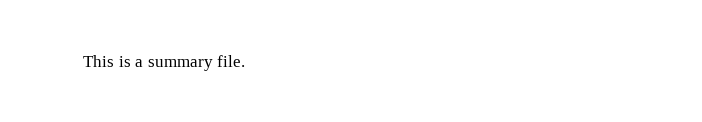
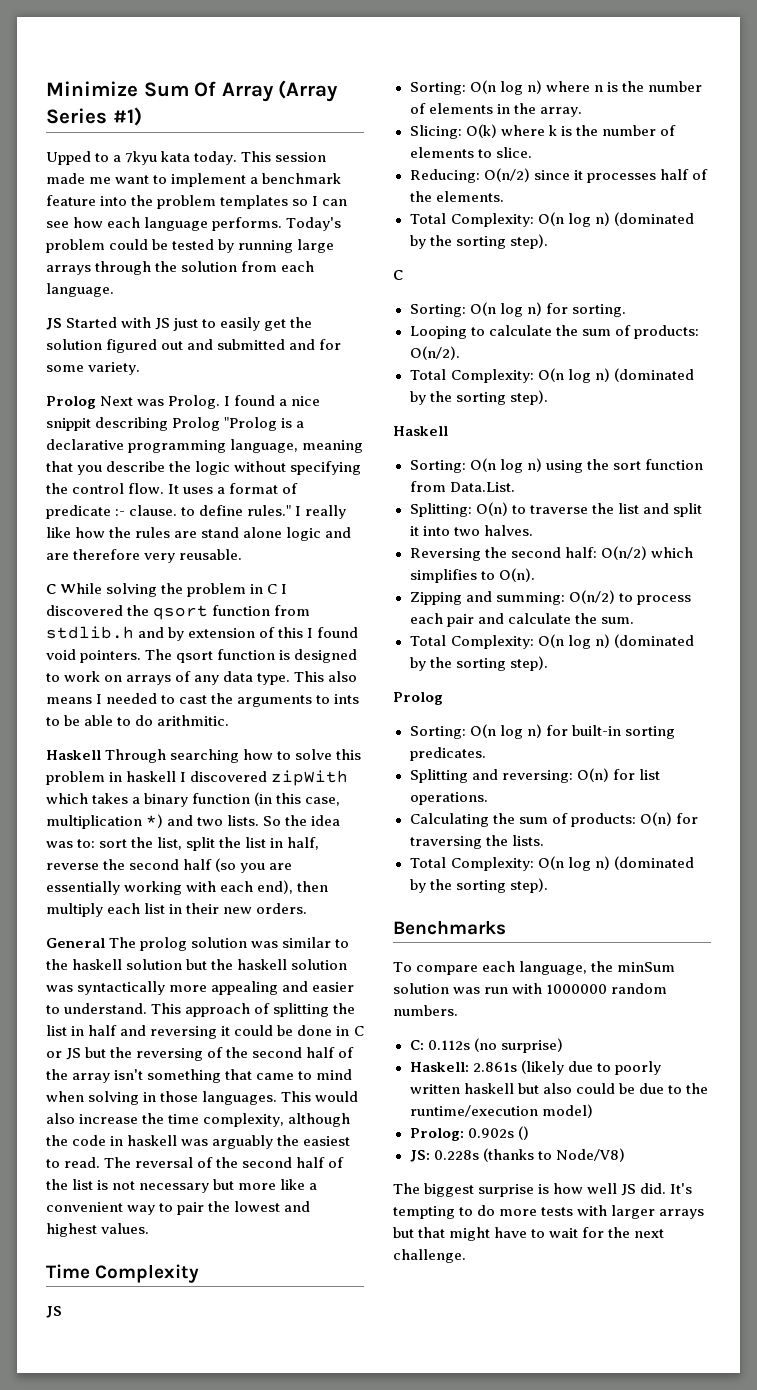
[83,55,246,71] This is a summary file. -> [46,80,339,102] [46,107,142,126] [46,151,327,165] [46,173,342,187] [46,195,348,209] [46,217,342,231] [46,239,335,253] [46,261,315,275] [46,283,114,297] [46,317,313,331] [46,339,342,353] [46,362,141,375] [46,395,321,409] [46,417,305,431] [46,439,364,453] [46,461,362,475] [46,483,299,494] [46,505,347,519] [46,527,352,541] [46,549,243,563] [46,583,288,597] [46,605,311,620] [46,626,359,641] [46,649,358,663] [46,671,358,685] [46,693,360,707] [46,715,230,726] [46,749,362,763] [46,770,349,786] [46,792,341,807] [46,814,341,829] [46,837,320,851] [46,858,293,873] [46,880,329,895] [46,903,308,917] [46,937,350,951] [46,959,348,970] [46,981,355,995] [46,1003,356,1017] [46,1025,364,1039] [46,1047,355,1061] [46,1069,353,1083] [46,1091,359,1105] [46,1113,351,1127] [46,1135,351,1149] [46,1157,345,1168] [46,1179,318,1193] [46,1201,311,1215] [46,1223,150,1237] [46,1264,200,1283] [46,1306,62,1318] [409,80,702,95] [409,103,582,117] [409,124,676,139] [409,147,532,158] [409,168,708,183] [409,191,504,202] [409,212,694,227] [409,234,548,249] [393,270,403,280] [409,302,626,317] [409,325,699,339] [409,346,460,360] [409,368,694,383] [409,390,548,405] [393,426,448,436] [409,458,703,473] [409,481,515,492] [409,502,702,517] [409,525,533,536] [409,546,693,561] [409,568,535,583] [409,590,691,605] [409,613,634,627] [409,634,694,649] [409,656,548,671] [393,692,443,705] [409,724,675,739] [409,747,486,761] [409,768,660,783] [409,792,488,805] [409,812,698,827] [409,835,544,849] [409,856,694,871] [409,878,548,893] [393,920,506,935] [393,961,676,975] [393,983,668,994] [393,1005,458,1016] [409,1038,563,1053] [409,1060,661,1075] [409,1083,708,1094] [409,1104,593,1118] [409,1126,529,1141] [409,1148,625,1162] [393,1183,693,1197] [393,1205,705,1219] [393,1227,665,1241] [393,1249,466,1263] Minimize Sum Of Array (Array Series #1) // Upped to a 7kyu kata today. This session made me want to implement a benchmark feature into the problem templates so I can see how each language performs. Today's problem could be tested by running large arrays through the solution from each language. // JS Started with JS just to easily get the solution figured out and submitted and for some variety. // Prolog Next was Prolog. I found a nice snippit describing Prolog "Prolog is a declarative programming language, meaning that you describe the logic without specifying the control flow. It uses a format of predicate :- clause. to define rules." I really like how the rules are stand alone logic and are therefore very reusable. // C While solving the problem in C I discovered the qsort function from stdlib.h and by extension of this I found void pointers. The qsort function is designed to work on arrays of any data type. This also means I needed to cast the arguments to ints to be able to do arithmitic. // Haskell Through searching how to solve this problem in haskell I discovered zipWith which takes a binary function (in this case, multiplication *) and two lists. So the idea was to: sort the list, split the list in half, reverse the second half (so you are essentially working with each end), then multiply each list in their new orders. // General The prolog solution was similar to the haskell solution but the haskell solution was syntactically more appealing and easier to understand. This approach of splitting the list in half and reversing it could be done in C or JS but the reversing of the second half of the array isn't something that came to mind when solving in those languages. This would also increase the time complexity, although the code in haskell was arguably the easiest to read. The reversal of the second half of the list is not necessary but more like a convenient way to pair the lowest and highest values. // Time Complexity // JS // Sorting: O(n log n) where n is the number of elements in the array. // Slicing: O(k) where k is the number of elements to slice. // Reducing: O(n/2) since it processes half of the elements. // Total Complexity: O(n log n) (dominated by the sorting step). // C // Sorting: O(n log n) for sorting. // Looping to calculate the sum of products: O(n/2). // Total Complexity: O(n log n) (dominated by the sorting step). // Haskell // Sorting: O(n log n) using the sort function from Data.List. // Splitting: O(n) to traverse the list and split it into two halves. // Reversing the second half: O(n/2) which simplifies to O(n). // Zipping and summing: O(n/2) to process each pair and calculate the sum. // Total Complexity: O(n log n) (dominated by the sorting step). // Prolog // Sorting: O(n log n) for built-in sorting predicates. // Splitting and reversing: O(n) for list operations. // Calculating the sum of products: O(n) for traversing the lists. // Total Complexity: O(n log n) (dominated by the sorting step). // Benchmarks // To compare each language, the minSum solution was run with 1000000 random numbers. // C: 0.112s (no surprise) // Haskell: 2.861s (likely due to poorly written haskell but also could be due to the runtime/execution model) // Prolog: 0.902s () // JS: 0.228s (thanks to Node/V8) // The biggest surprise is how well JS did. It's tempting to do more tests with larger arrays but that might have to wait for the next challenge.

